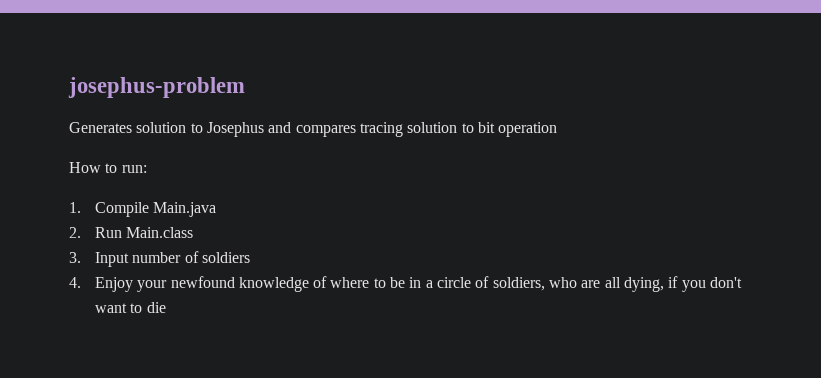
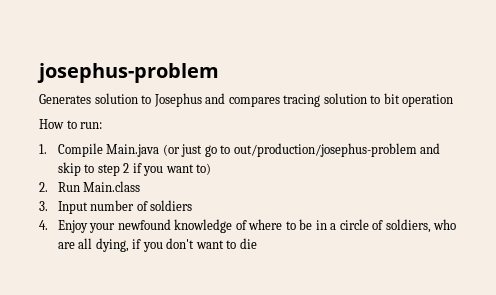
(217, 209) none -> [162,143,441,157] [57,162,212,176] (or just go to out/production/josephus-problem and skip to step 2 if you want to)

